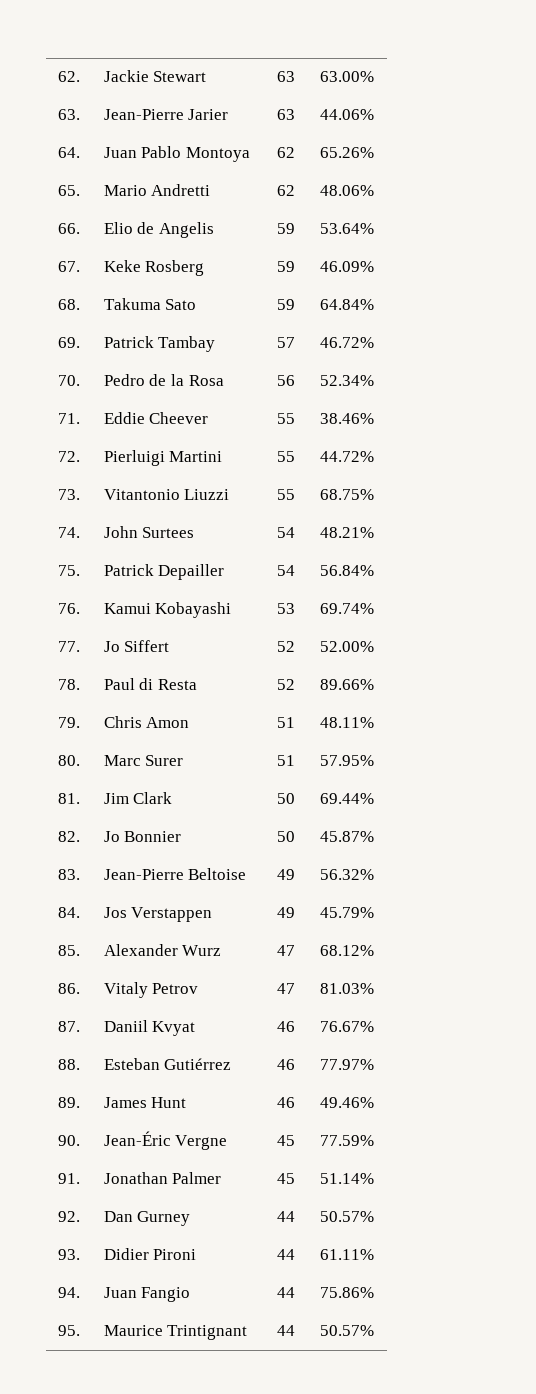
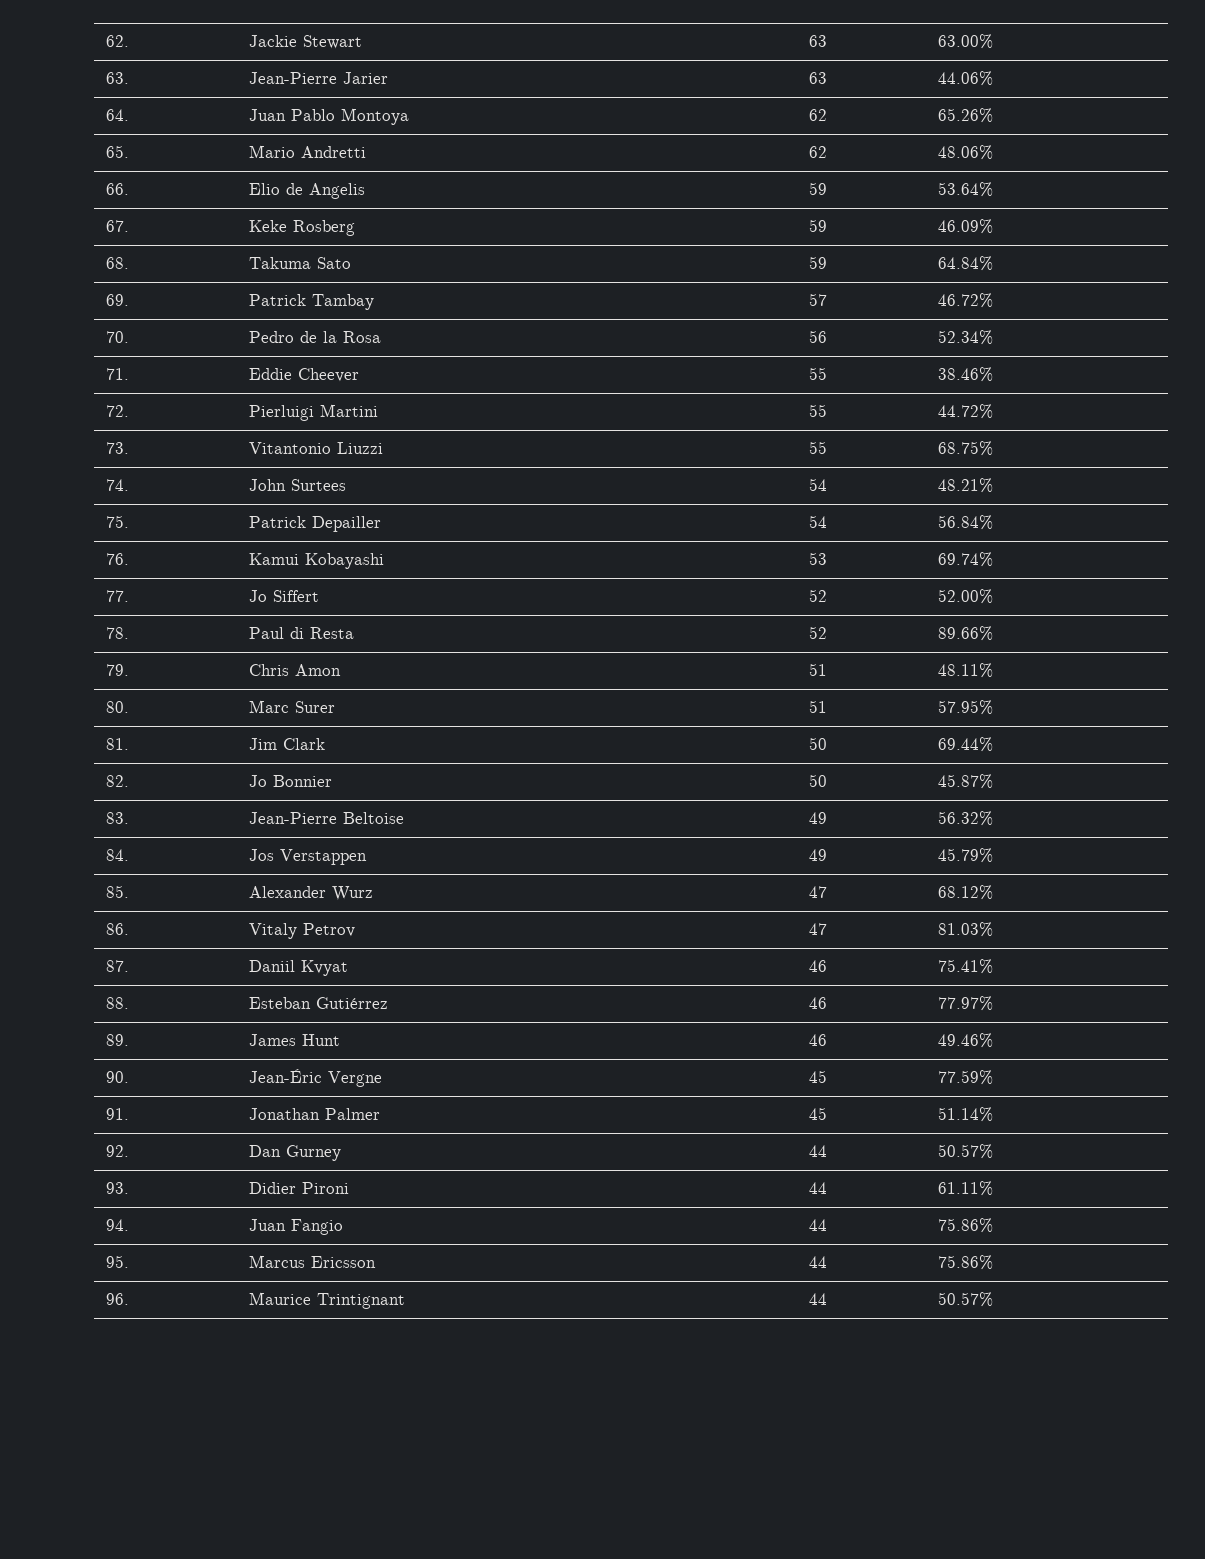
[319,1021,374,1032] 76.67% -> [937,959,993,974] 75.41%
(80, 1330) none -> [248,1255,376,1268] [808,1256,827,1268] [937,1255,993,1270] [105,1293,129,1305] | Marcus Ericsson | 44 | 75.86% // 96.

